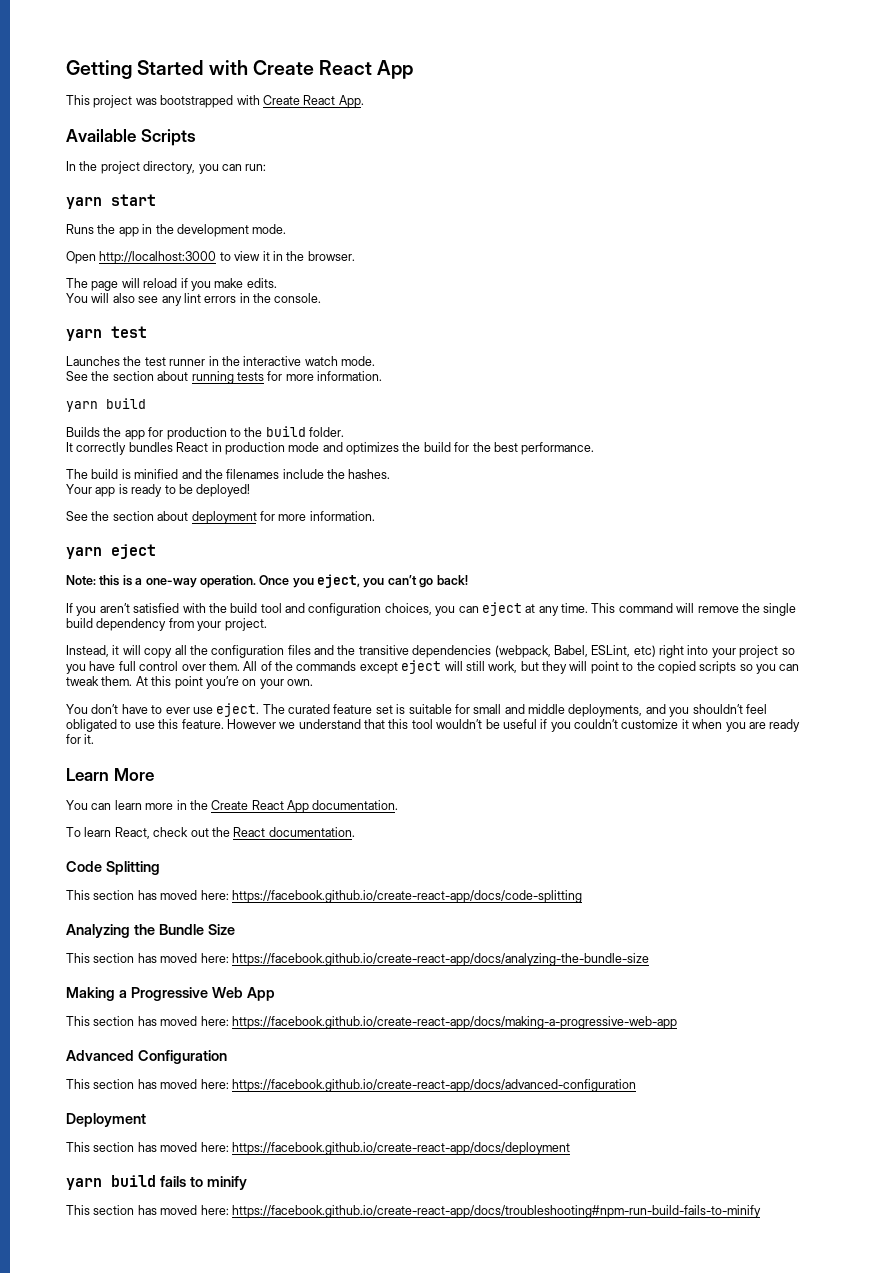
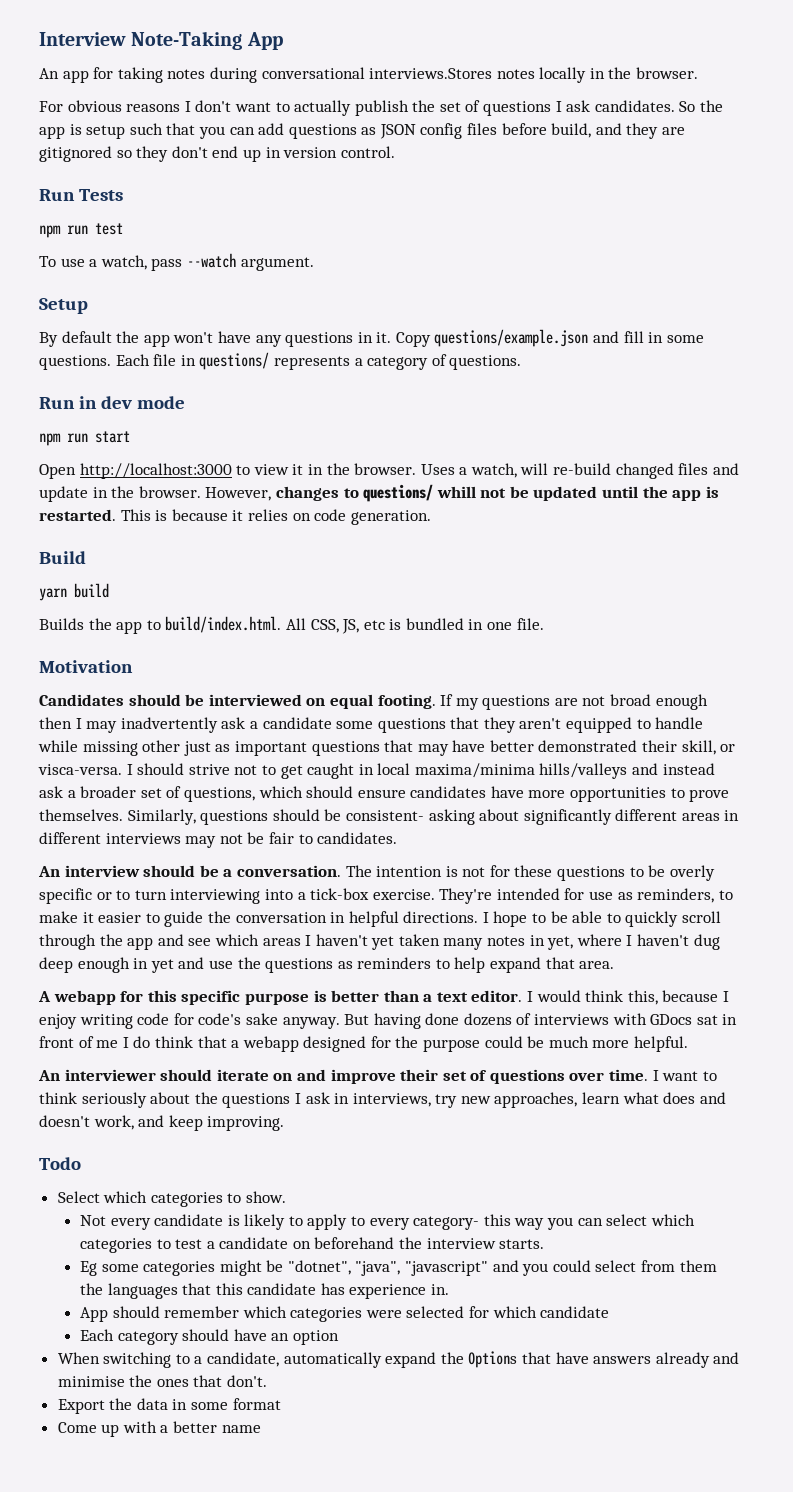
[66,60,414,79] [66,95,364,108] [66,129,196,146] [66,161,267,174] [66,194,156,209] [66,224,287,237] Getting Started with Create React App // This project was bootstrapped with Create React App. // Available Scripts // In the project directory, you can run: // yarn start // Runs the app in the development mode. -> [39,31,283,50] [39,67,699,83] [39,100,724,116] [39,123,686,139] [39,146,395,162] [39,189,123,201] [39,223,123,238] [39,253,314,271] [39,298,88,314] [39,329,704,347] [39,352,522,370] [39,396,185,409] [39,431,130,446] Interview Note-Taking App // An app for taking notes during conversational interviews.Stores notes locally in the browser. // For obvious reasons I don't want to actually publish the set of questions I ask candidates. So the app is setup such that you can add questions as JSON config files before build, and they are gitignored so they don't end up in version control. // Run Tests // npm run test // To use a watch, pass --watch argument. // Setup // By default the app won't have any questions in it. Copy questions/example.json and fill in some questions. Each file in questions/ represents a category of questions. // Run in dev mode // npm run start
[66,278,277,291] [66,293,322,306] [66,326,147,341] [66,356,375,366] [66,371,382,384] // The page will reload if you make edits. // You will also see any lint errors in the console. // yarn test // Launches the test runner in the interactive watch mode. // See the section about running tests for more information. -> [420,463,739,479] [39,484,719,502] [39,509,431,525] [39,551,86,564] Uses a watch, will re-build changed files and update in the browser. However, changes to questions/ whill not be updated until the app is restarted. This is because it relies on code generation. // Build
[148,426,344,440] [66,442,595,455] [66,469,391,479] [66,484,251,497] [66,511,375,524] [66,544,156,559] [66,574,468,588] [66,602,797,616] [66,618,267,631] [66,645,795,658] [66,660,800,674] [66,676,313,689] [66,703,767,717] [66,719,801,732] [66,734,95,744] [66,768,154,781] [66,800,399,813] [66,827,355,839] [66,861,160,875] [66,890,582,903] [66,924,235,938] [66,953,649,966] [66,987,275,1001] [66,1016,677,1029] [66,1050,227,1064] [66,1079,636,1092] [66,1113,146,1127] [66,1142,570,1155] [66,1175,247,1190] [66,1205,761,1218] for production to the build folder. // It correctly bundles React in production mode and optimizes the build for the best performance. // The build is minified and the filenames include the hashes. // Your app is ready to be deployed! // See the section about deployment for more information. // yarn eject // Note: this is a one-way operation. Once you eject, you can’t go back! // If you aren’t satisfied with the build tool and configuration choices, you can eject at any time. This command will remove the single build dependency from your project. // Instead, it will copy all the configuration files and the transitive dependencies (webpack, Babel, ESLint, etc) right into your project so you have full control over them. All of the commands except eject will still work, but they will point to the copied scripts so you can tweak them. At this point you’re on your own. // You don’t have to ever use eject. The curated feature set is suitable for small and middle deployments, and you shouldn’t feel obligated to use this feature. However we understand that this tool wouldn’t be useful if you couldn’t customize it when you are ready for it. // Learn More // You can learn more in the Create React App documentation. // To learn React, check out the React documentation. // Code Splitting // This section has moved here: https://facebook.github.io/create-react-app/docs/code-splitting // Analyzing the Bundle Size // This section has moved here: https://facebook.github.io/create-react-app/docs/analyzing-the-bundle-size // Making a Progressive Web App // This section has moved here: https://facebook.github.io/create-react-app/docs/making-a-progressive-web-app // Advanced Configuration // This section has moved here: https://facebook.github.io/create-react-app/docs/advanced-configuration // Deployment // This section has moved here: https://facebook.github.io/create-react-app/docs/deployment // yarn build fails to minify // This section has moved here: https://facebook.github.io/create-react-app/docs/troubleshooting#npm-run-build-fails-to-minify -> [146,616,544,634] [39,660,133,673] [39,694,708,710] [39,717,704,733] [38,740,736,756] [38,763,715,779] [39,786,730,802] [39,809,740,825] [39,832,398,848] [38,865,715,881] [39,888,733,904] [39,911,722,927] [39,934,720,950] [39,957,615,973] [38,990,730,1005] [39,1013,738,1029] [39,1036,689,1052] [38,1069,717,1084] [39,1092,726,1108] [39,1115,285,1131] [39,1157,81,1170] [57,1191,287,1207] [79,1214,695,1230] [79,1237,545,1253] [79,1260,717,1276] [79,1283,450,1299] [79,1306,610,1322] [79,1329,339,1345] [57,1351,740,1368] [57,1375,268,1387] [57,1398,281,1414] [57,1421,261,1437] to build/index.html. All CSS, JS, etc is bundled in one file. // Motivation // Candidates should be interviewed on equal footing. If my questions are not broad enough then I may inadvertently ask a candidate some questions that they aren't equipped to handle while missing other just as important questions that may have better demonstrated their skill, or visca-versa. I should strive not to get caught in local maxima/minima hills/valleys and instead ask a broader set of questions, which should ensure candidates have more opportunities to prove themselves. Similarly, questions should be consistent- asking about significantly different areas in different interviews may not be fair to candidates. // An interview should be a conversation. The intention is not for these questions to be overly specific or to turn interviewing into a tick-box exercise. They're intended for use as reminders, to make it easier to guide the conversation in helpful directions. I hope to be able to quickly scroll through the app and see which areas I haven't yet taken many notes in yet, where I haven't dug deep enough in yet and use the questions as reminders to help expand that area. // A webapp for this specific purpose is better than a text editor. I would think this, because I enjoy writing code for code's sake anyway. But having done dozens of interviews with GDocs sat in front of me I do think that a webapp designed for the purpose could be much more helpful. // An interviewer should iterate on and improve their set of questions over time. I want to think seriously about the questions I ask in interviews, try new approaches, learn what does and doesn't work, and keep improving. // Todo // Select which categories to show. // Not every candidate is likely to apply to every category- this way you can select which categories to test a candidate on beforehand the interview starts. // Eg some categories might be "dotnet", "java", "javascript" and you could select from them the languages that this candidate has experience in. // App should remember which categories were selected for which candidate // Each category should have an option // When switching to a candidate, automatically expand the Options that have answers already and minimise the ones that don't. // Export the data in some format // Come up with a better name

